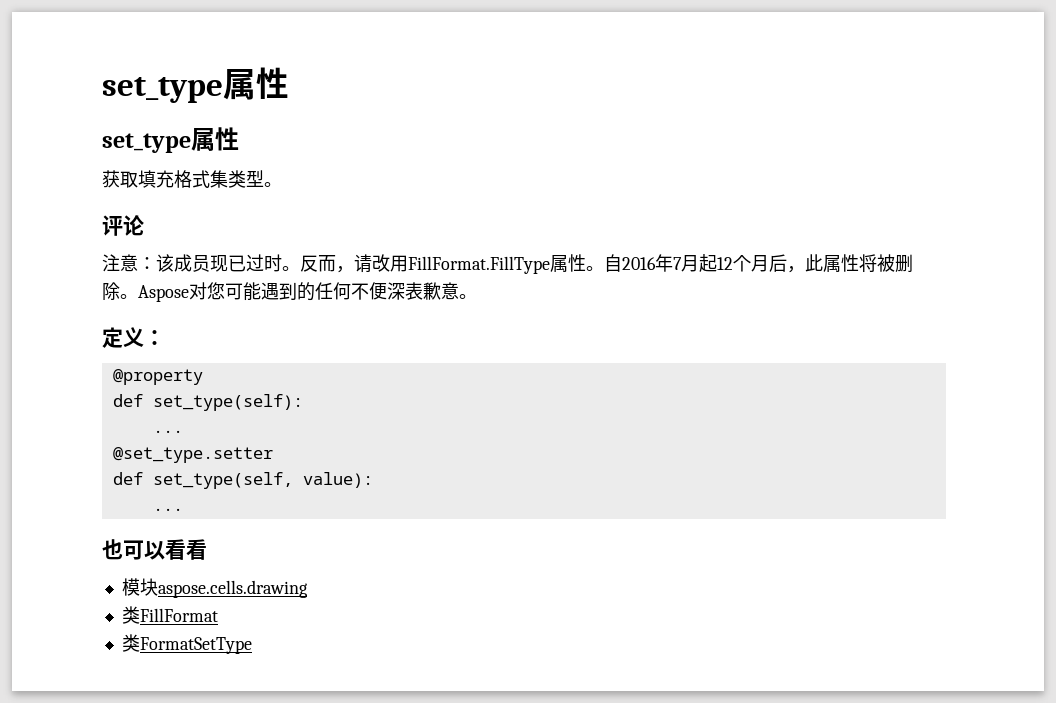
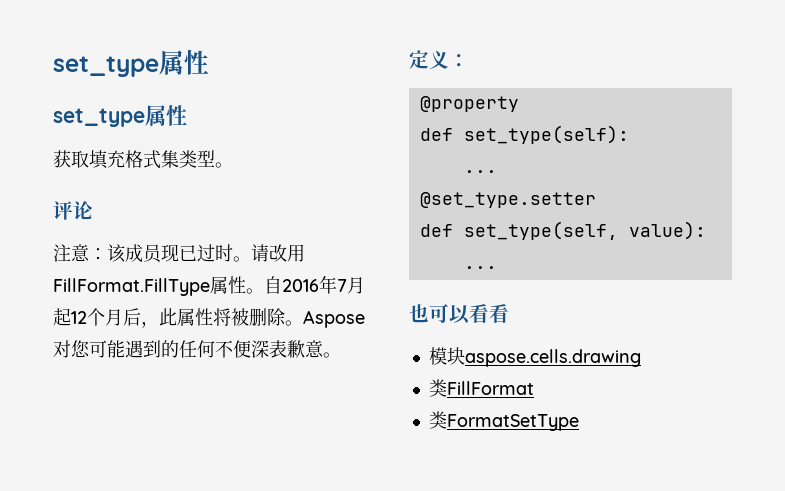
[300,255,354,273] 反而， -> (251, 259) none

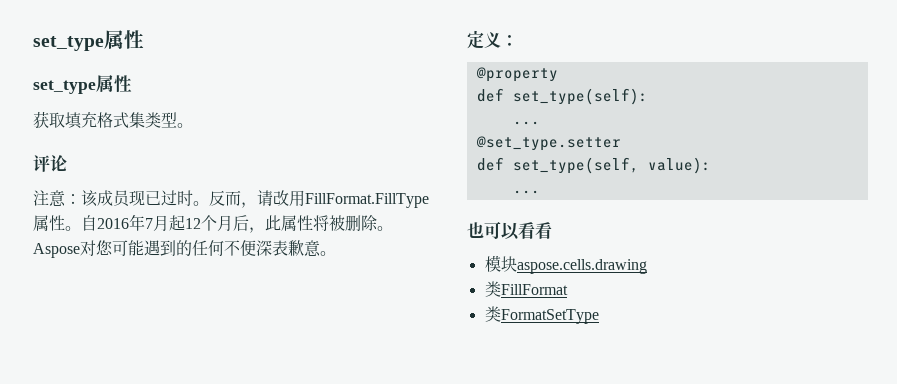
(251, 259) none -> [209,190,257,208] 反而，

